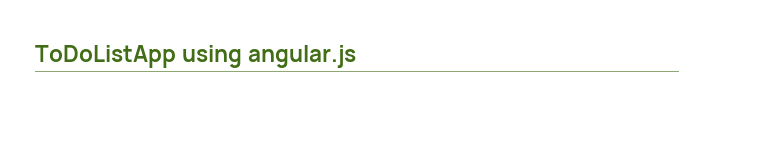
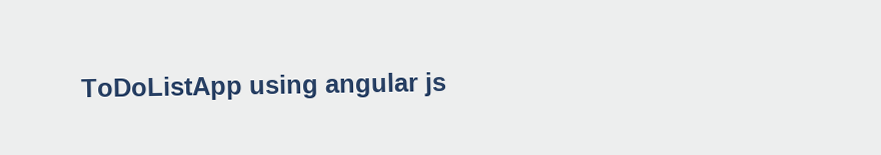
[248,45,357,68] angular.js -> [324,71,447,98] angular js

